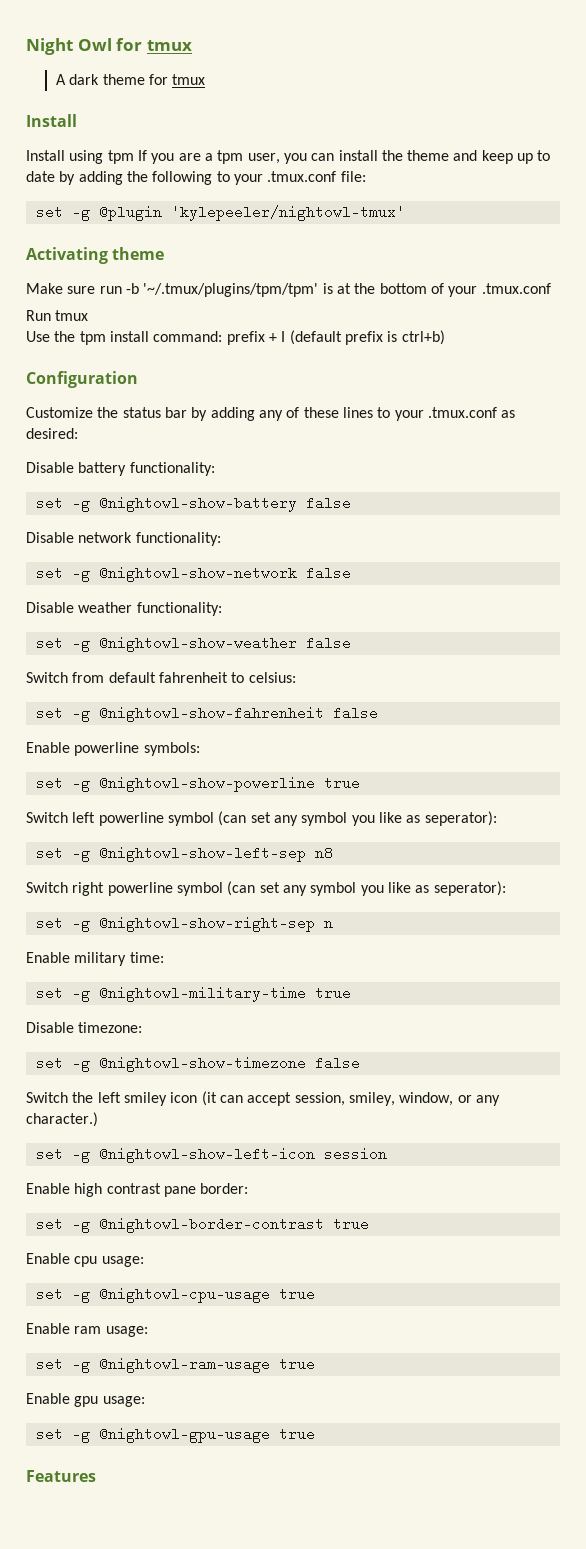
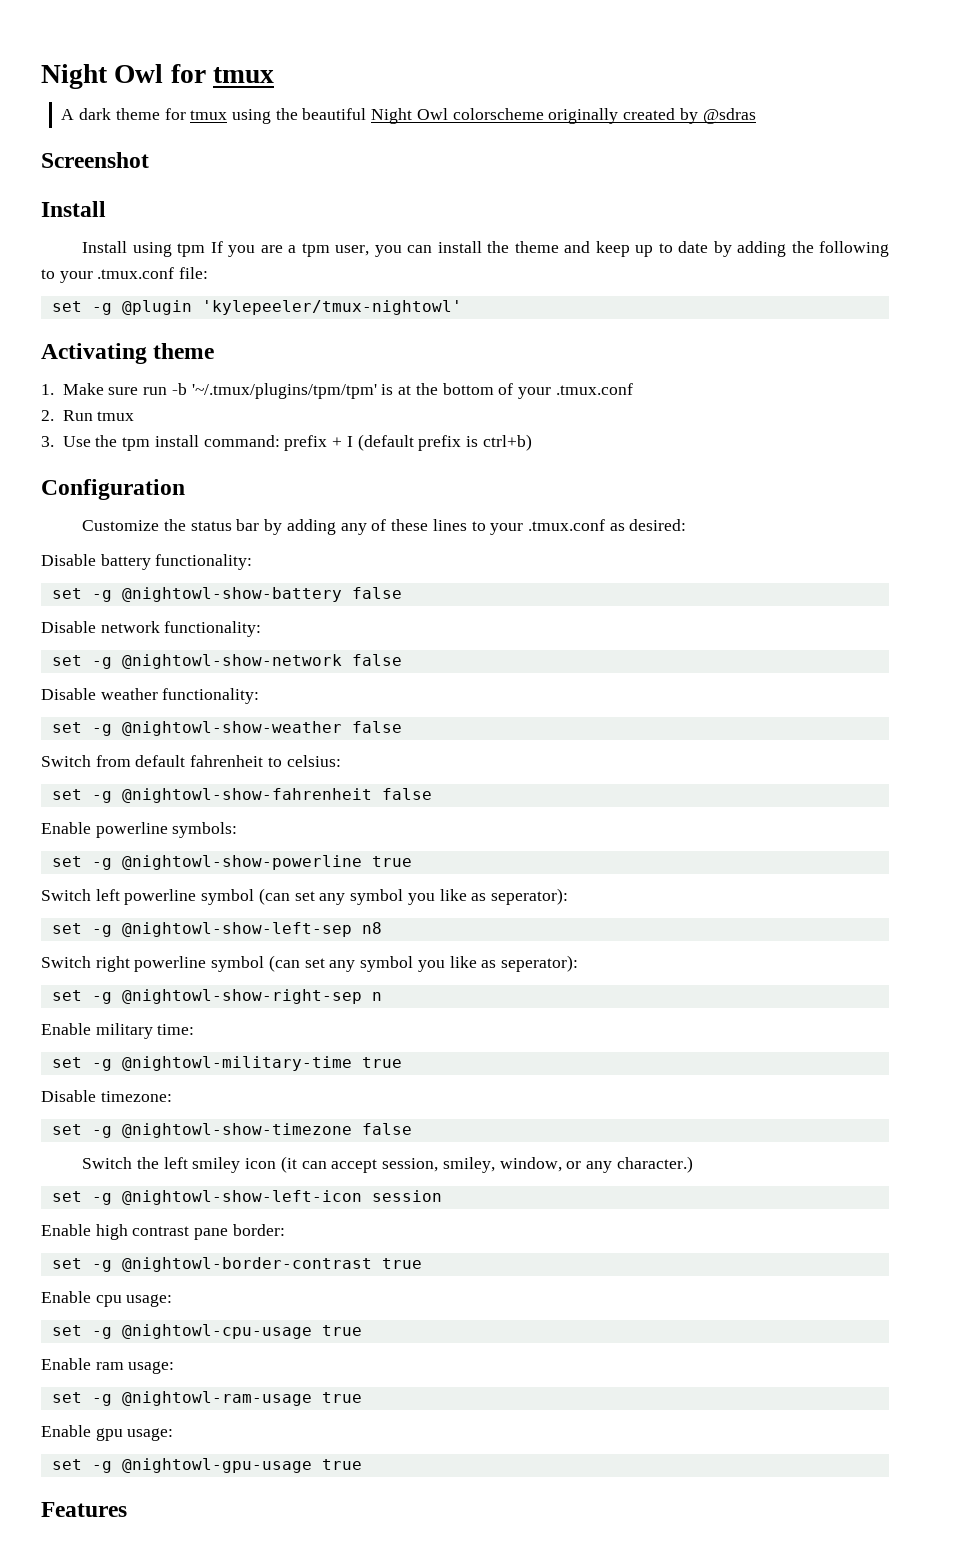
(206, 79) none -> [232,108,756,124] [41,152,149,168] using the beautiful Night Owl colorscheme originally created by @sdras // Screenshot
[170,205,405,221] 'kylepeeler/nightowl-tmux' -> [201,300,462,315] 'kylepeeler/tmux-nightowl'
(165, 253) none -> [41,384,54,395] 1.
(551, 288) none -> [41,410,54,421] 2.
(89, 315) none -> [41,436,54,447] 3.

